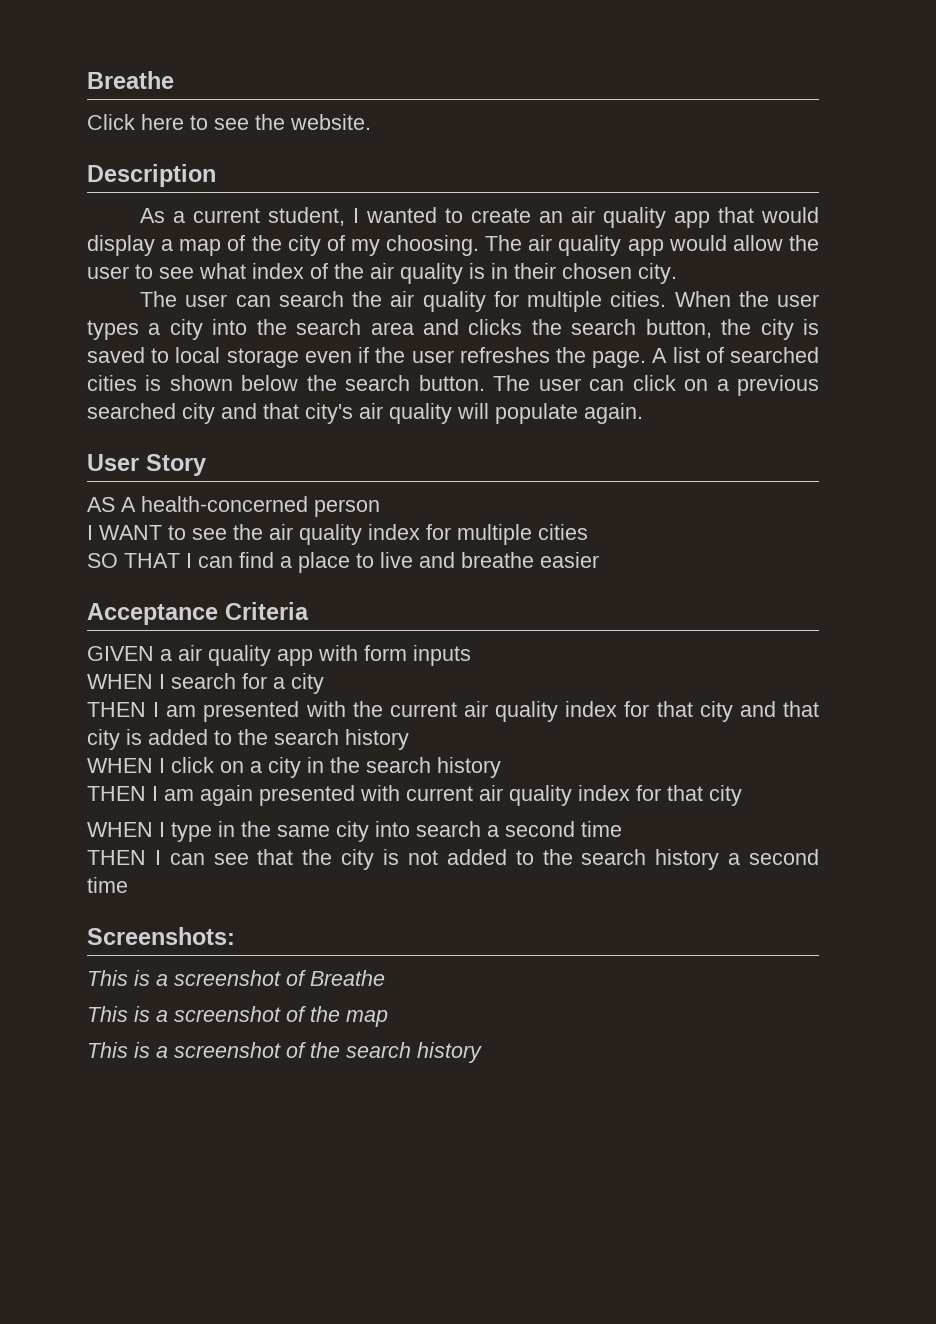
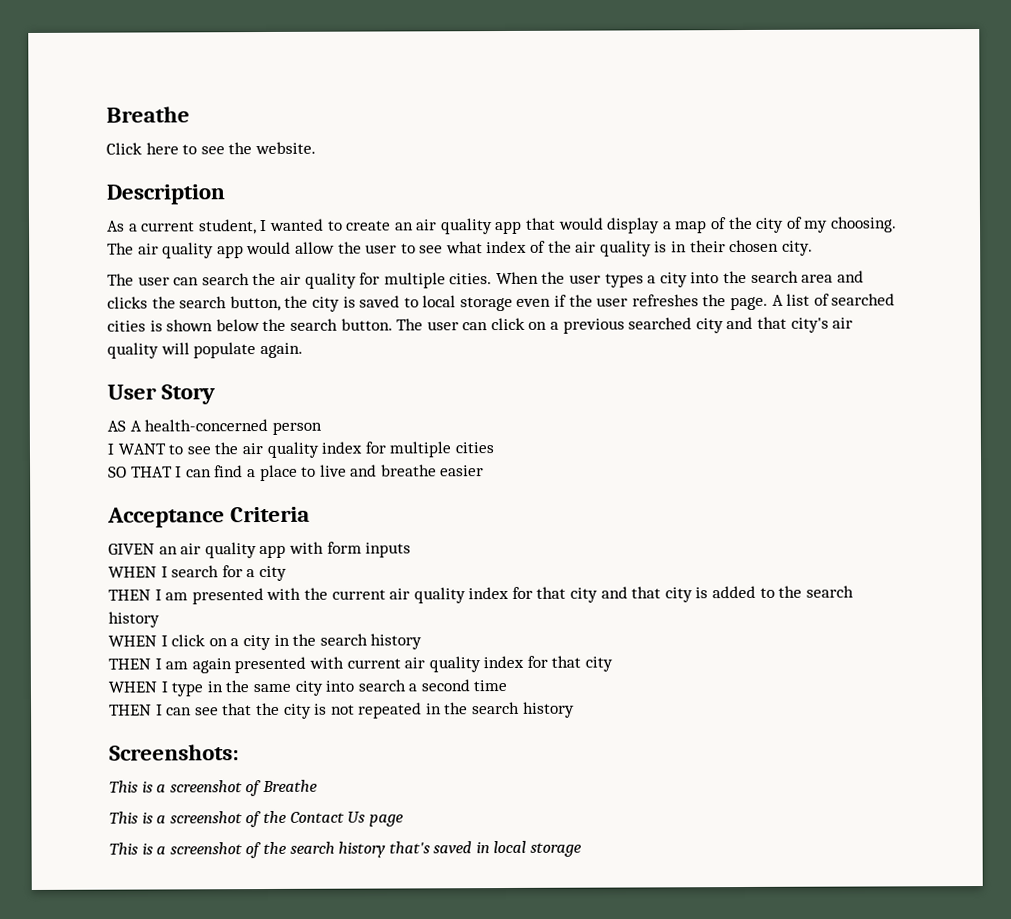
[160,649,172,661] a -> [158,546,178,555] an
[446,849,820,870] [87,877,128,893] added to the search history a second time -> [358,701,575,719] repeated in the search history
[346,1010,388,1027] map -> [289,811,404,827] Contact Us page
(482, 1052) none -> [388,840,583,857] that's saved in local storage

